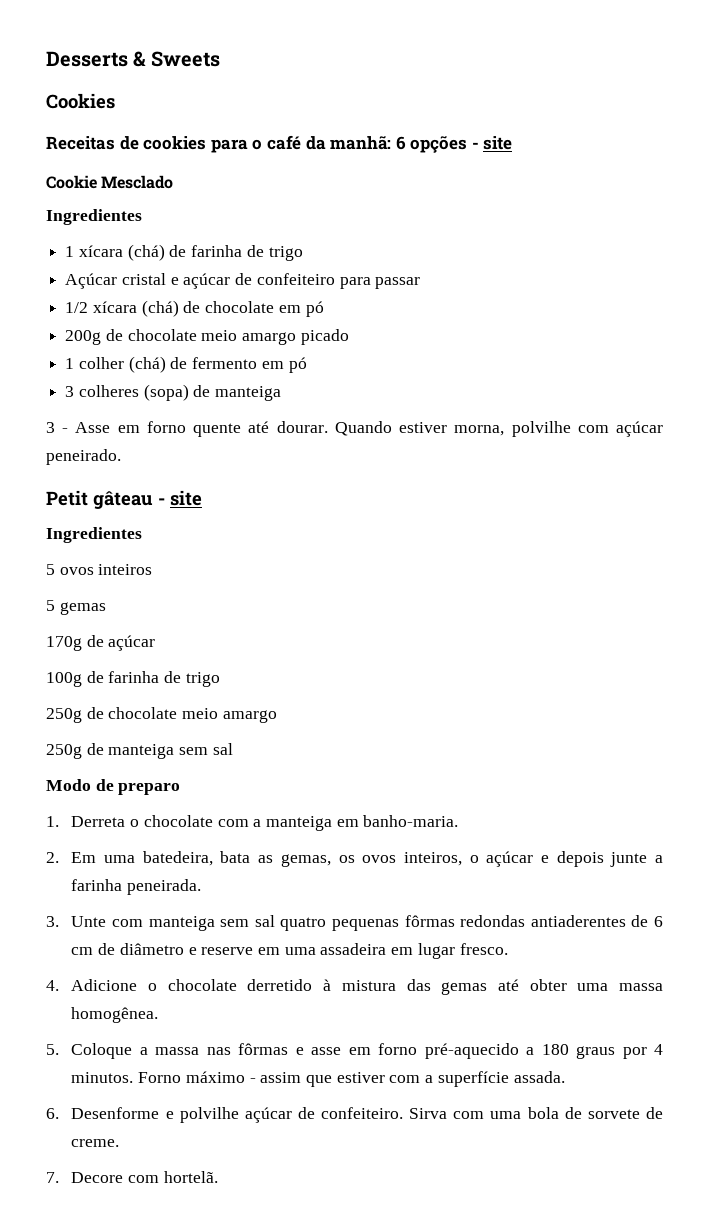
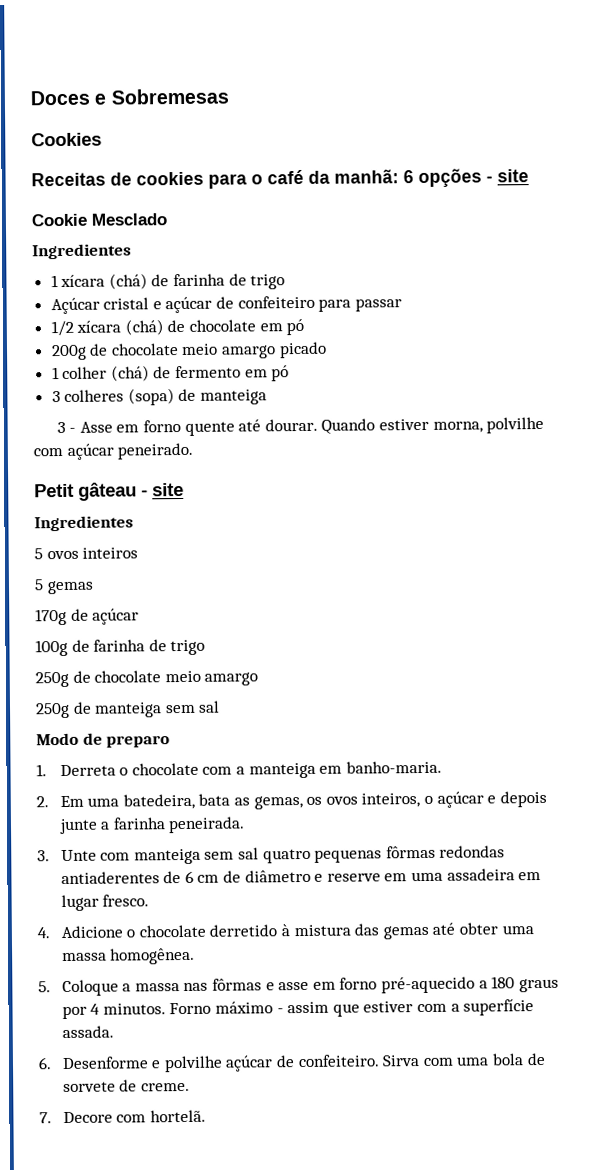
[46,51,220,67] Desserts & Sweets -> [30,88,229,106] Doces e Sobremesas

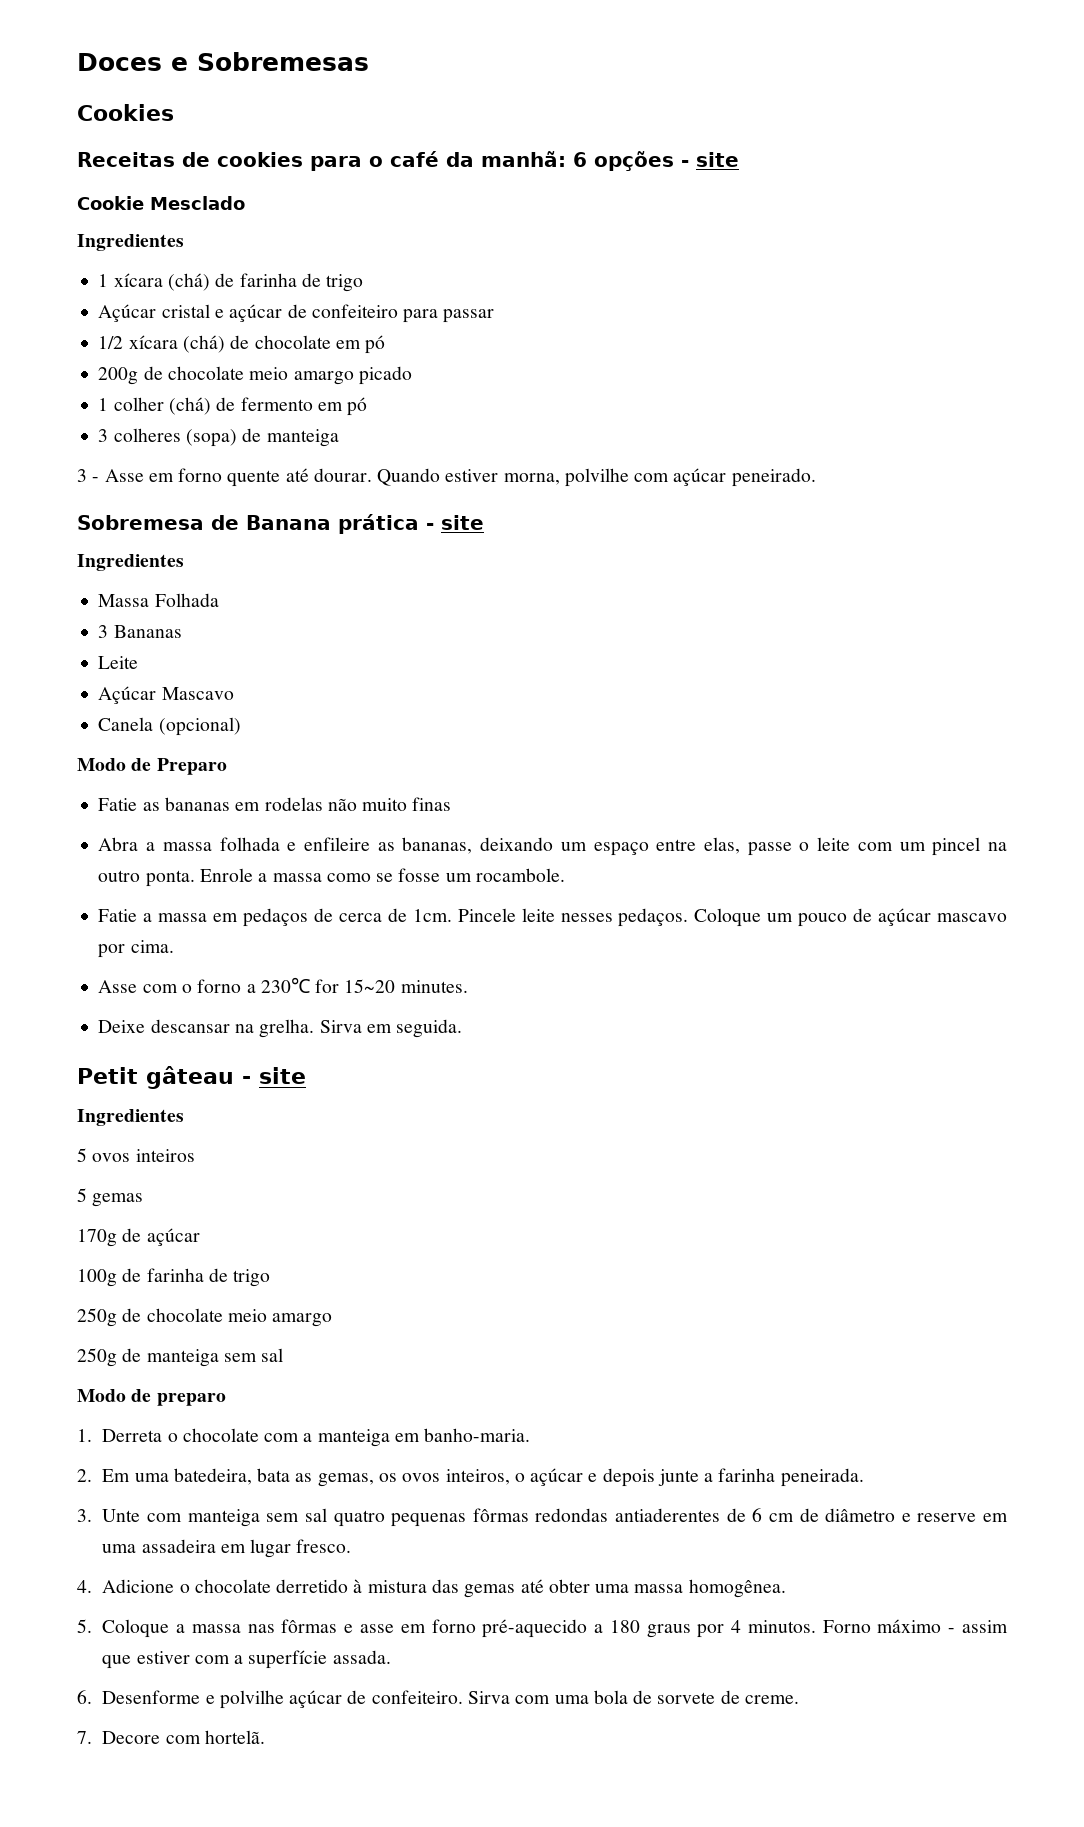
(194, 451) none -> [77,514,484,534] [77,554,184,571] [98,593,219,607] [98,625,182,638] [98,656,139,669] [98,686,234,704] [98,717,241,736] [77,758,227,775] [98,797,452,811] [98,837,1007,856] [98,868,565,887] [98,908,1008,927] [98,940,174,958] [98,977,468,993] [98,1019,463,1038] // Sobremesa de Banana prática - site // Ingredientes // Massa Folhada // 3 Bananas // Leite // Açúcar Mascavo // Canela (opcional) // Modo de Preparo // Fatie as bananas em rodelas não muito finas // Abra a massa folhada e enfileire as bananas, deixando um espaço entre elas, passe o leite com um pincel na outro ponta. Enrole a massa como se fosse um rocambole. // Fatie a massa em pedaços de cerca de 1cm. Pincele leite nesses pedaços. Coloque um pouco de açúcar mascavo por cima. // Asse com o forno a 230℃ for 15~20 minutes. // Deixe descansar na grelha. Sirva em seguida.

